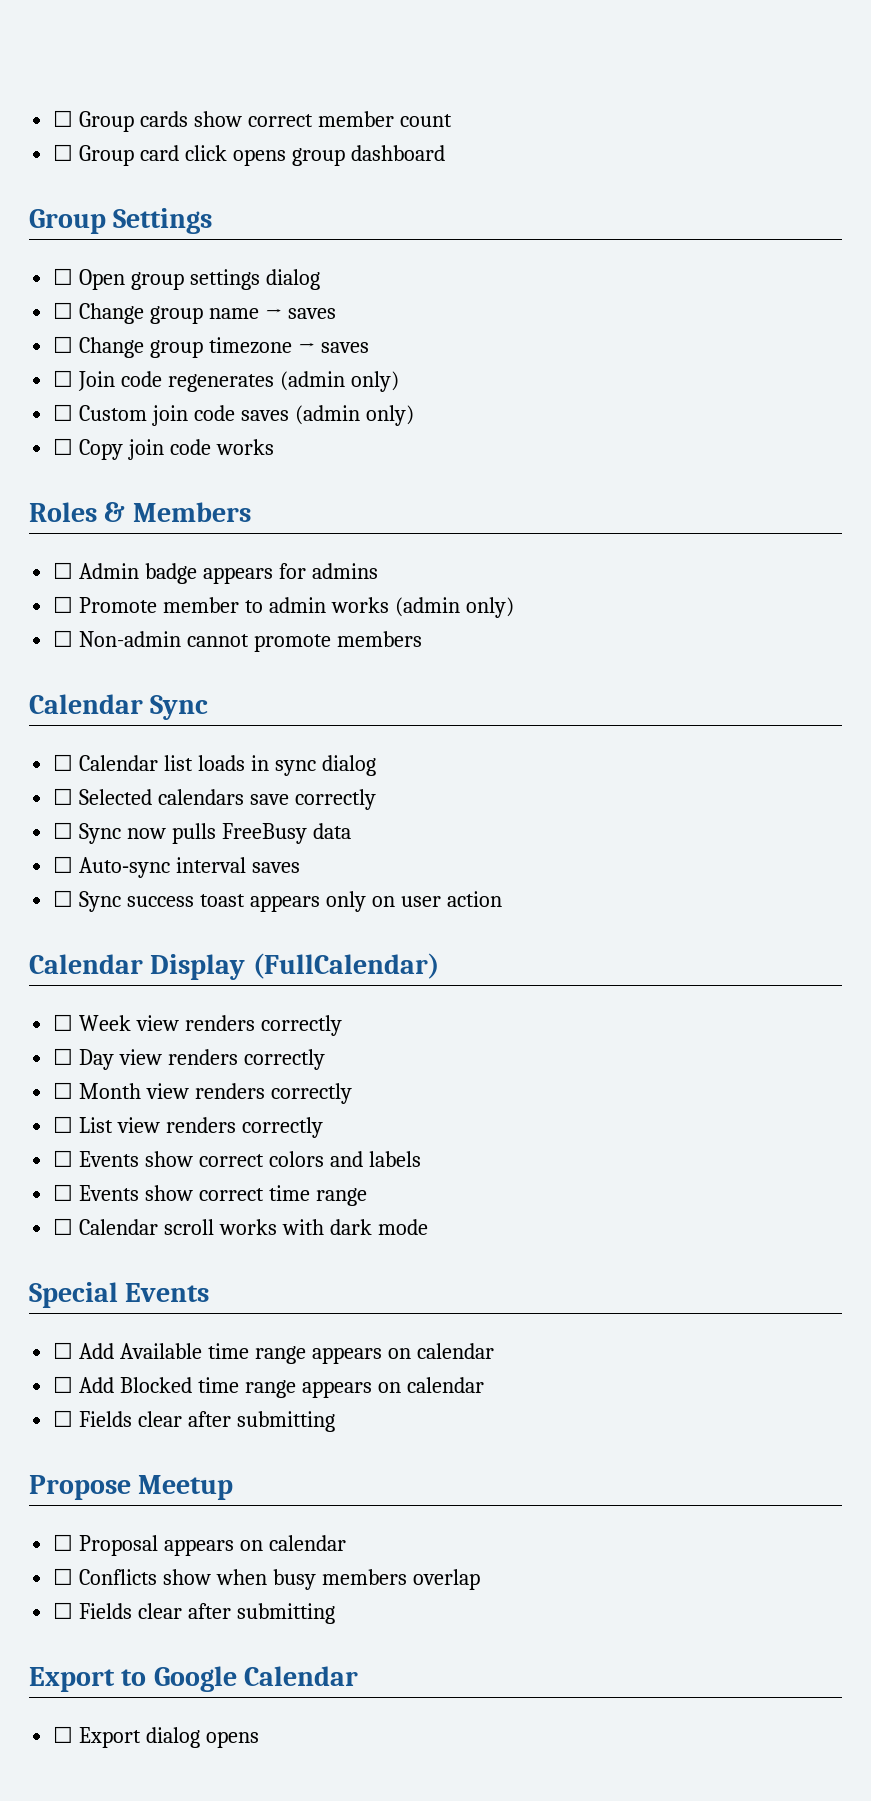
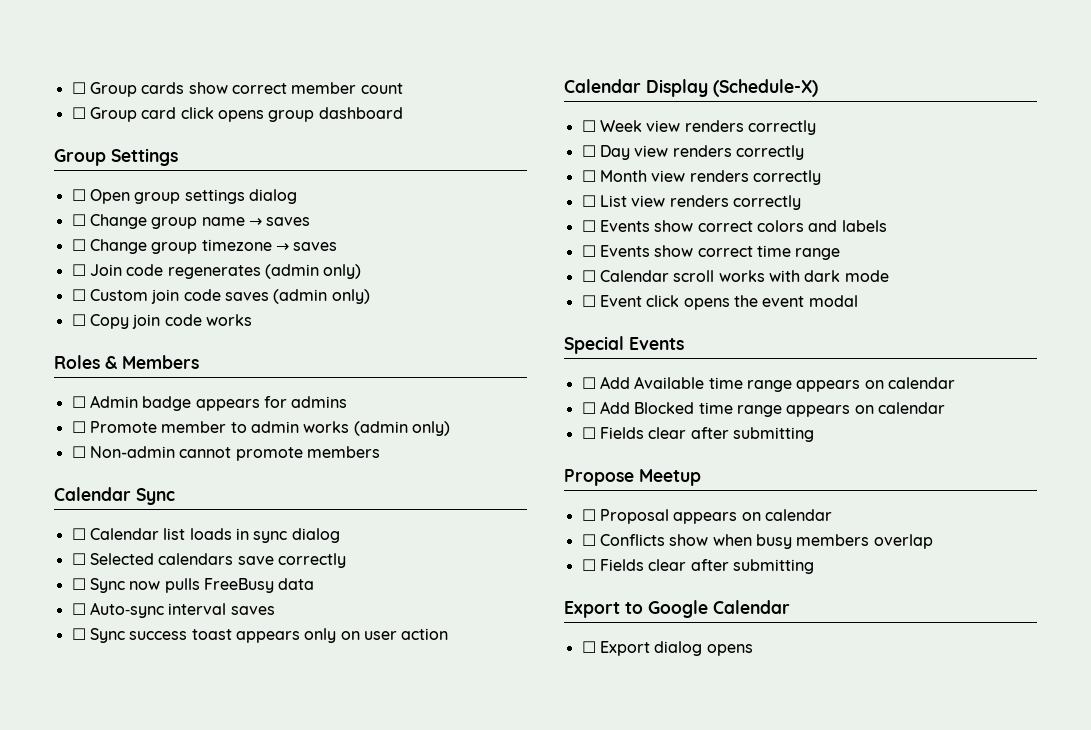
[252,953,439,979] (FullCalendar) -> [713,79,818,97] (Schedule-X)
(428, 1227) none -> [581,295,858,310] // ☐ Event click opens the event modal

